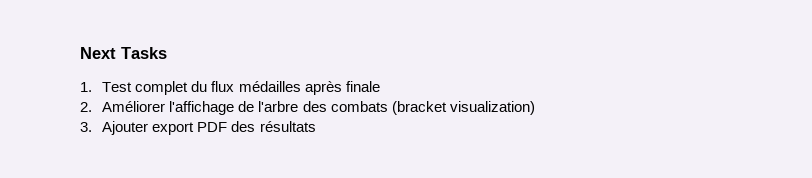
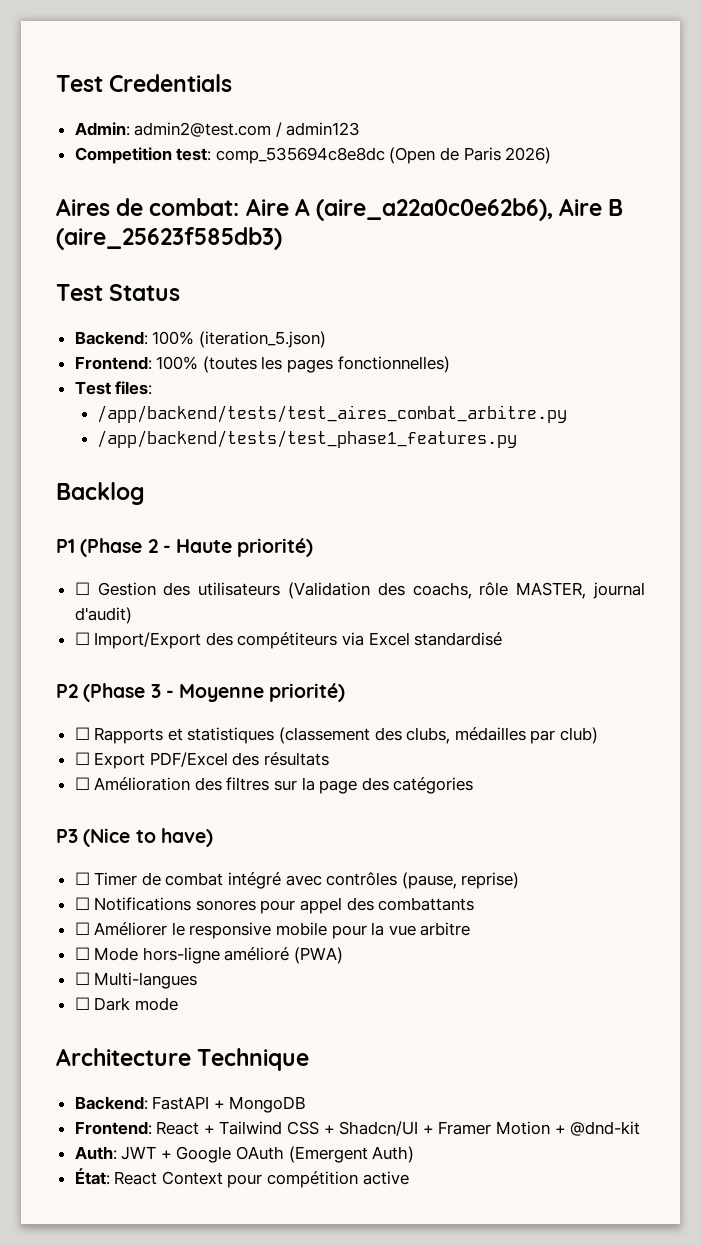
[80,47,167,59] [80,81,380,95] [80,101,535,115] [80,121,316,135] Next Tasks // 1. Test complet du flux médailles après finale // 2. Améliorer l'affichage de l'arbre des combats (bracket visualization) // 3. Ajouter export PDF des résultats -> [56,74,233,92] [74,122,361,137] [74,147,552,164] [56,198,624,221] [56,227,282,250] [56,284,181,301] [74,331,326,348] [74,356,450,373] [74,381,153,395] [96,405,567,423] [96,430,517,448] [56,482,145,505] [56,538,314,557] [74,582,645,599] [74,607,132,624] [74,632,503,649] [56,683,346,702] [74,727,599,744] [74,752,330,769] [74,777,474,794] [56,828,213,847] [74,872,520,889] [74,897,475,914] [74,922,471,939] [74,947,344,964] [74,972,198,989] [74,997,178,1011] [56,1048,310,1071] [74,1096,307,1113] [74,1121,641,1136] [74,1146,415,1163] [74,1168,409,1188] Test Credentials // Admin: admin2@test.com / admin123 // Competition test: comp_535694c8e8dc (Open de Paris 2026) // Aires de combat: Aire A (aire_a22a0c0e62b6), Aire B (aire_25623f585db3) // Test Status // Backend: 100% (iteration_5.json) // Frontend: 100% (toutes les pages fonctionnelles) // Test files: // /app/backend/tests/test_aires_combat_arbitre.py // /app/backend/tests/test_phase1_features.py // Backlog // P1 (Phase 2 - Haute priorité) // ☐ Gestion des utilisateurs (Validation des coachs, rôle MASTER, journal d'audit) // ☐ Import/Export des compétiteurs via Excel standardisé // P2 (Phase 3 - Moyenne priorité) // ☐ Rapports et statistiques (classement des clubs, médailles par club) // ☐ Export PDF/Excel des résultats // ☐ Amélioration des filtres sur la page des catégories // P3 (Nice to have) // ☐ Timer de combat intégré avec contrôles (pause, reprise) // ☐ Notifications sonores pour appel des combattants // ☐ Améliorer le responsive mobile pour la vue arbitre // ☐ Mode hors-ligne amélioré (PWA) // ☐ Multi-langues // ☐ Dark mode // Architecture Technique // Backend: FastAPI + MongoDB // Frontend: React + Tailwind CSS + Shadcn/UI + Framer Motion + @dnd-kit // Auth: JWT + Google OAuth (Emergent Auth) // État: React Context pour compétition active

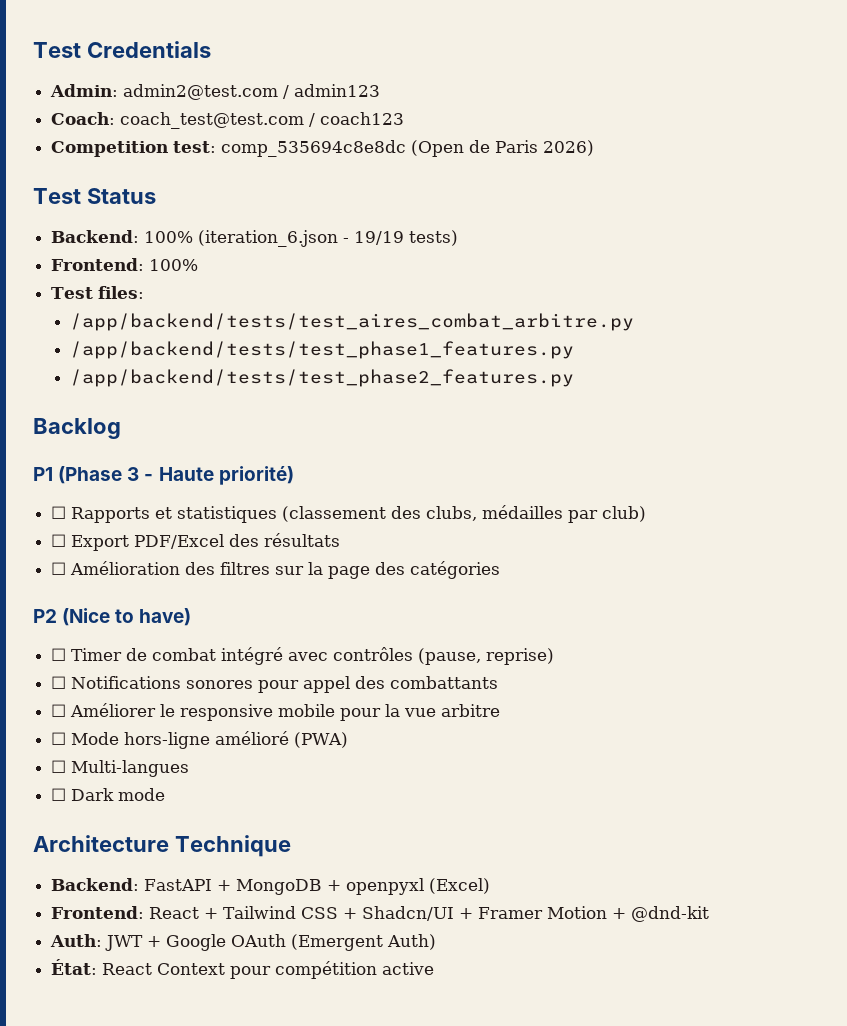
(361, 129) none -> [51,112,405,129] // Coach: coach_test@test.com / coach123
[56,198,624,221] [56,227,282,250] [56,284,181,301] [74,331,326,348] [74,356,450,373] Aires de combat: Aire A (aire_a22a0c0e62b6), Aire B (aire_25623f585db3) // Test Status // Backend: 100% (iteration_5.json) // Frontend: 100% (toutes les pages fonctionnelles) -> [33,188,156,204] [51,230,459,247] [51,258,199,271] Test Status // Backend: 100% (iteration_6.json - 19/19 tests) // Frontend: 100%
(517, 439) none -> [69,369,574,387] // /app/backend/tests/test_phase2_features.py
[147,539,158,553] 2 -> [127,467,140,481] 3
[74,582,645,599] [74,607,132,624] [74,632,503,649] [56,683,346,702] // ☐ Gestion des utilisateurs (Validation des coachs, rôle MASTER, journal d'audit) // ☐ Import/Export des compétiteurs via Excel standardisé // P2 (Phase 3 - Moyenne priorité) -> (294, 475) none
[56,829,78,843] P3 -> [33,609,57,623] P2
(307, 1104) none -> [327,878,491,895] + openpyxl (Excel)

